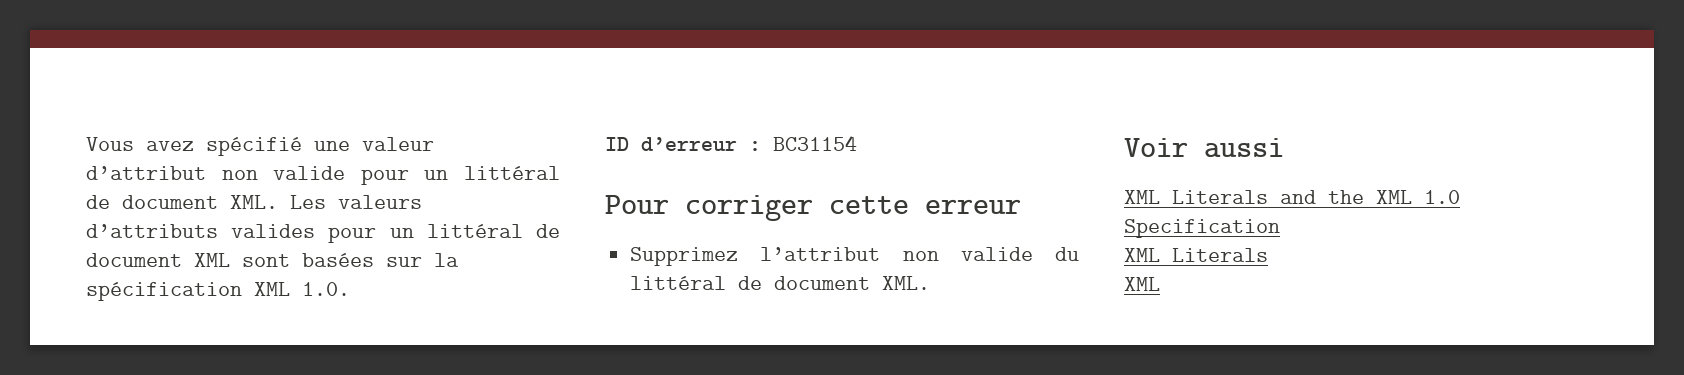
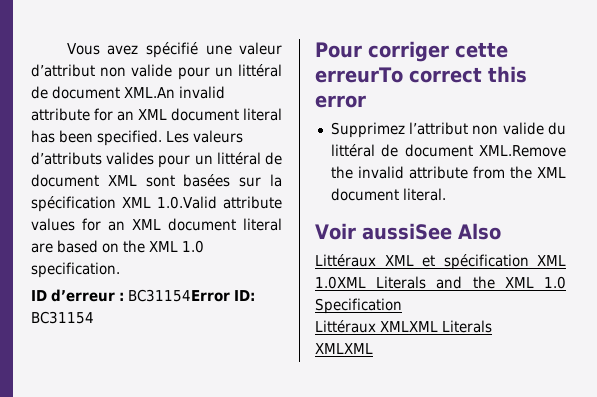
[230,195,278,209] XML. -> [124,86,225,99] [31,108,282,121] [31,130,162,146] XML.An invalid attribute for an XML document literal has been specified.
[302,282,350,296] 1.0. -> [157,196,282,209] [31,218,282,231] [31,240,204,253] [31,262,120,278] 1.0.Valid attribute values for an XML document literal are based on the XML 1.0 specification.
(761, 146) none -> [128,289,255,302] BC31154Error ID:
[925,199,1021,214] erreur -> [315,66,527,83] [315,95,366,108] erreurTo correct this error
[882,276,931,290] [1124,138,1284,158] [1124,190,1160,204] XML. // Voir aussi // XML -> [479,145,566,157] [330,166,566,179] [330,188,446,201] [315,223,501,240] [315,254,566,270] [315,276,366,289] XML.Remove the invalid attribute from the XML document literal. // Voir aussiSee Also // Littéraux XML et spécification XML 1.0XML
[1124,248,1160,262] XML -> [315,320,438,333] Littéraux XMLXML
[1124,277,1160,291] XML -> [315,343,373,354] XMLXML

